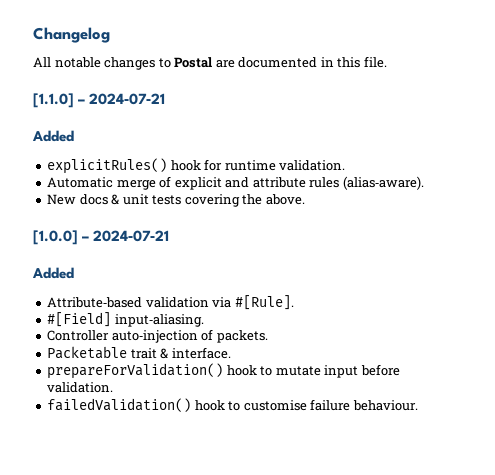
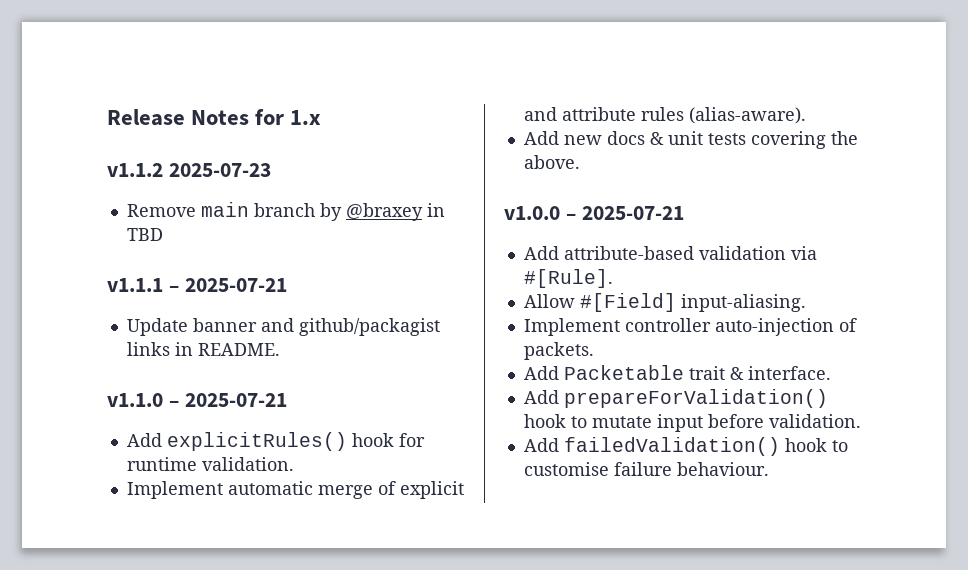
[33,27,110,43] [33,56,387,70] [33,93,166,108] [32,130,74,142] Changelog // All notable changes to Postal are documented in this file. // [1.1.0] – 2024‑07‑21 // Added // -> [107,109,322,126] [107,163,271,177] [126,202,445,221] [126,228,163,241] [107,278,287,292] [126,318,440,336] [126,342,280,356] [107,393,287,407] [126,433,162,447] Release Notes for 1.x // v1.1.2 2025-07-23 // Remove main branch by @braxey in TBD // v1.1.1 – 2025‑07‑21 // Update banner and github/packagist links in README. // v1.1.0 – 2025‑07‑21 // Add
[47,177,114,188] Automatic -> [126,481,313,499] Implement automatic
[47,194,77,205] New -> [523,131,602,145] Add new
[33,230,170,245] [32,267,74,279] [47,297,143,308] [1.0.0] – 2024‑07‑21 // Added // Attribute‑based -> [504,206,684,220] [523,246,694,260] v1.0.0 – 2025‑07‑21 // Add attribute‑based
(294, 302) none -> [523,294,575,308] Allow
[47,330,110,341] Controller -> [523,318,711,336] Implement controller
(268, 336) none -> [523,366,559,380] Add
(231, 353) none -> [523,390,559,404] Add
(114, 387) none -> [523,438,559,452] Add

